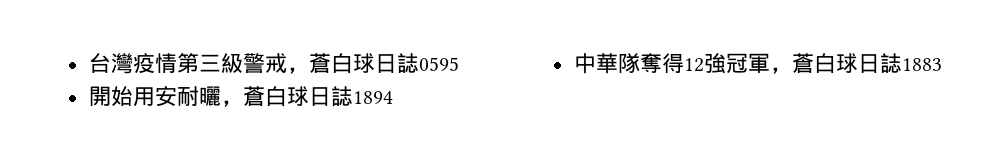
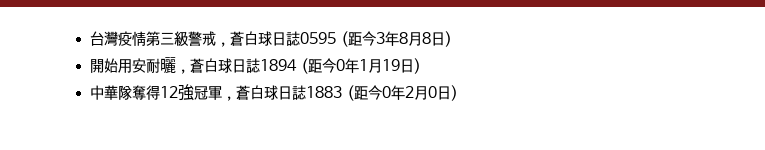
(459, 64) none -> [340,31,452,47] (距今3年8月8日)
(393, 97) none -> [300,58,421,74] (距今0年1月19日)
(942, 64) none -> [346,85,458,101] (距今0年2月0日)

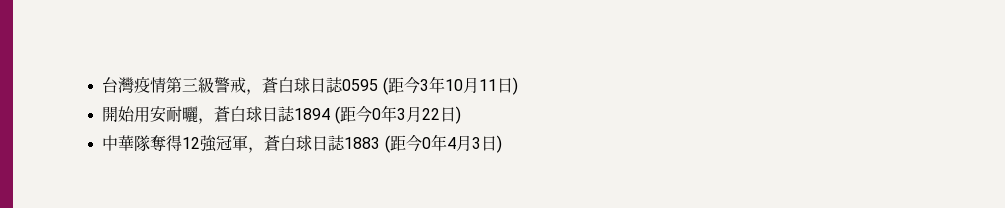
[398,32,431,46] 8月8 -> [444,77,497,93] 10月11
[358,59,400,73] 1月19 -> [396,106,440,122] 3月22
[404,86,437,100] 2月0 -> [446,135,481,151] 4月3

